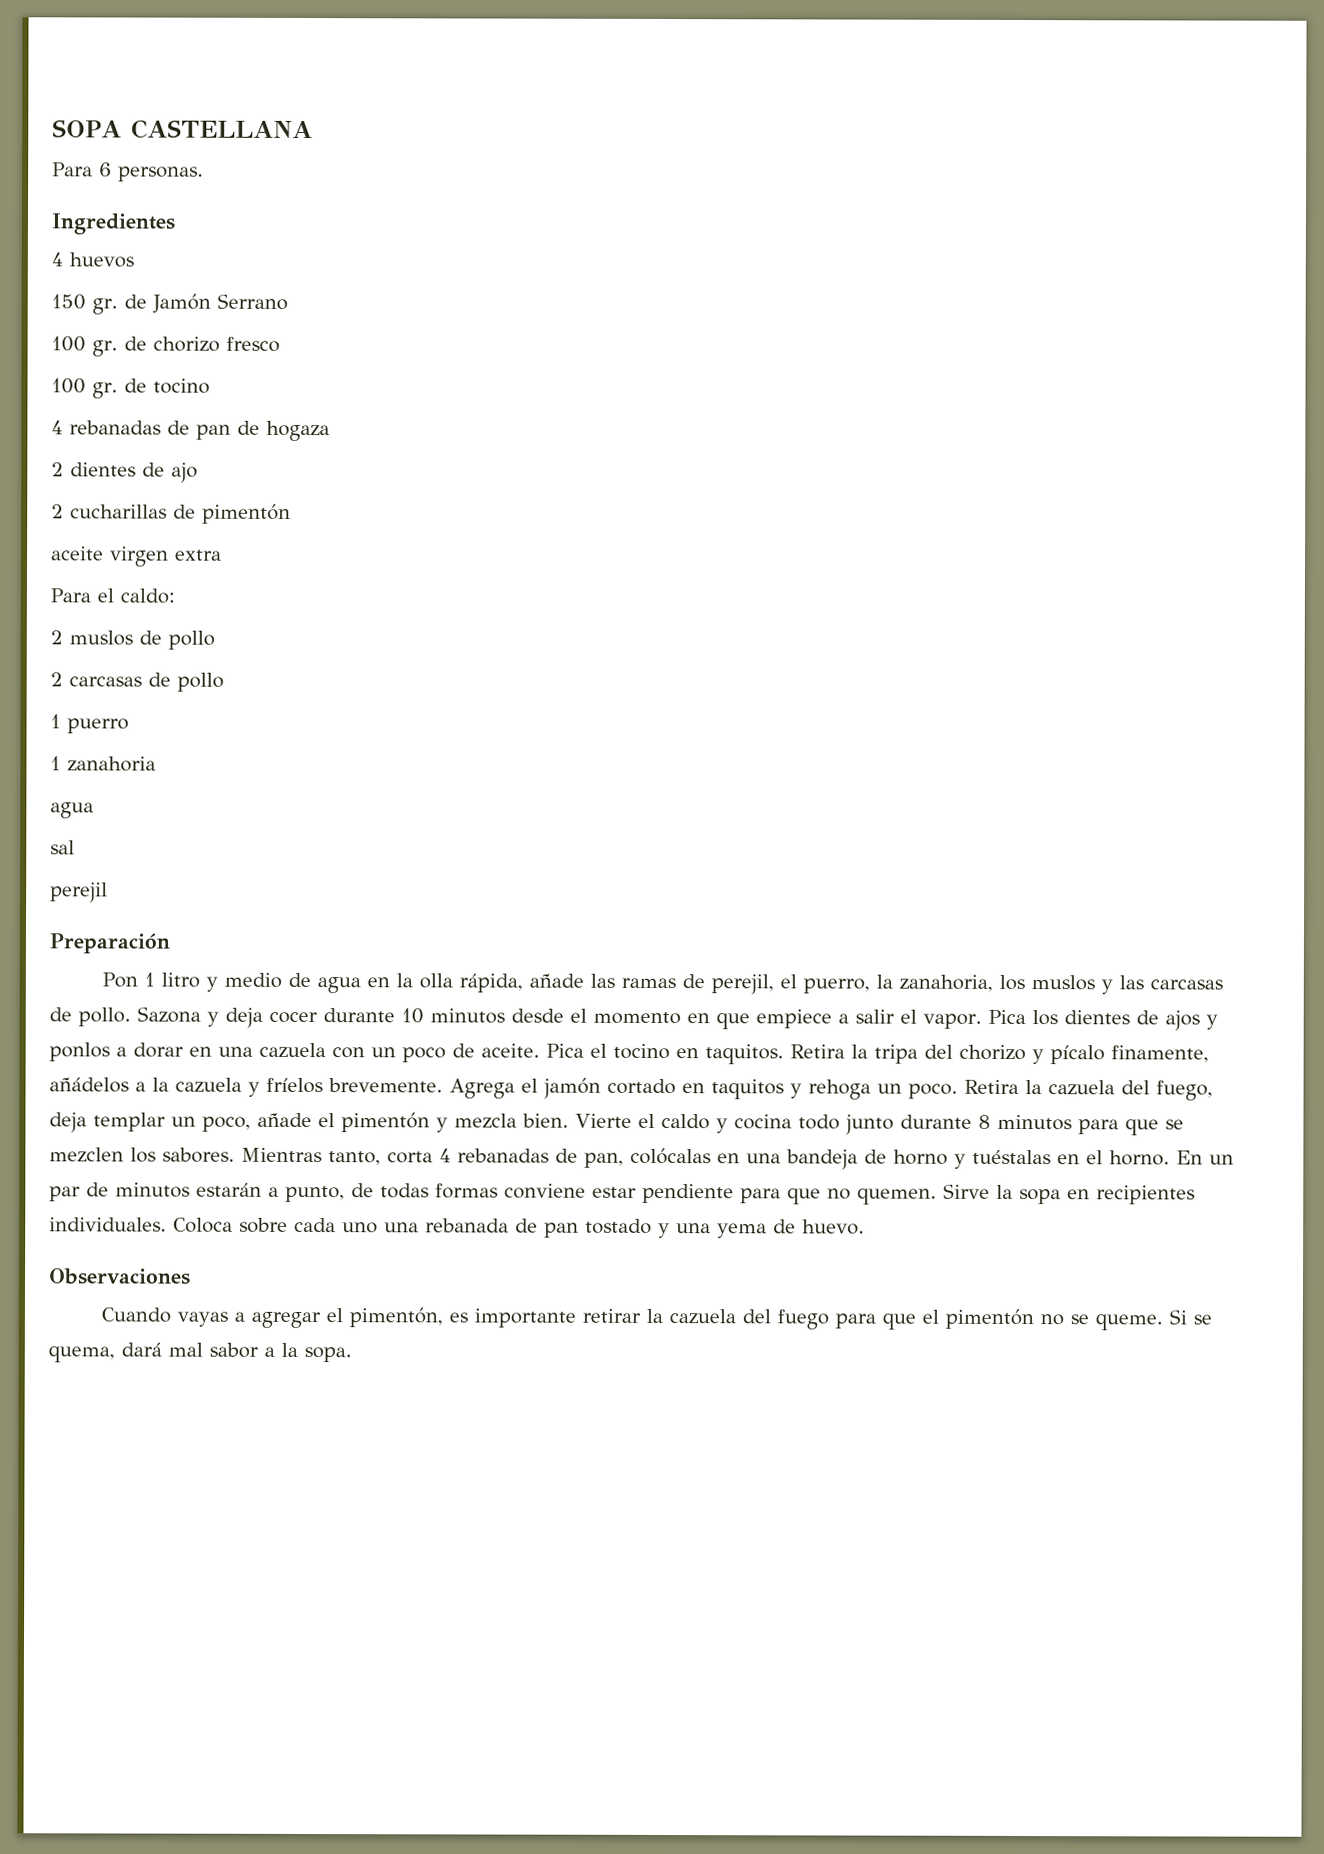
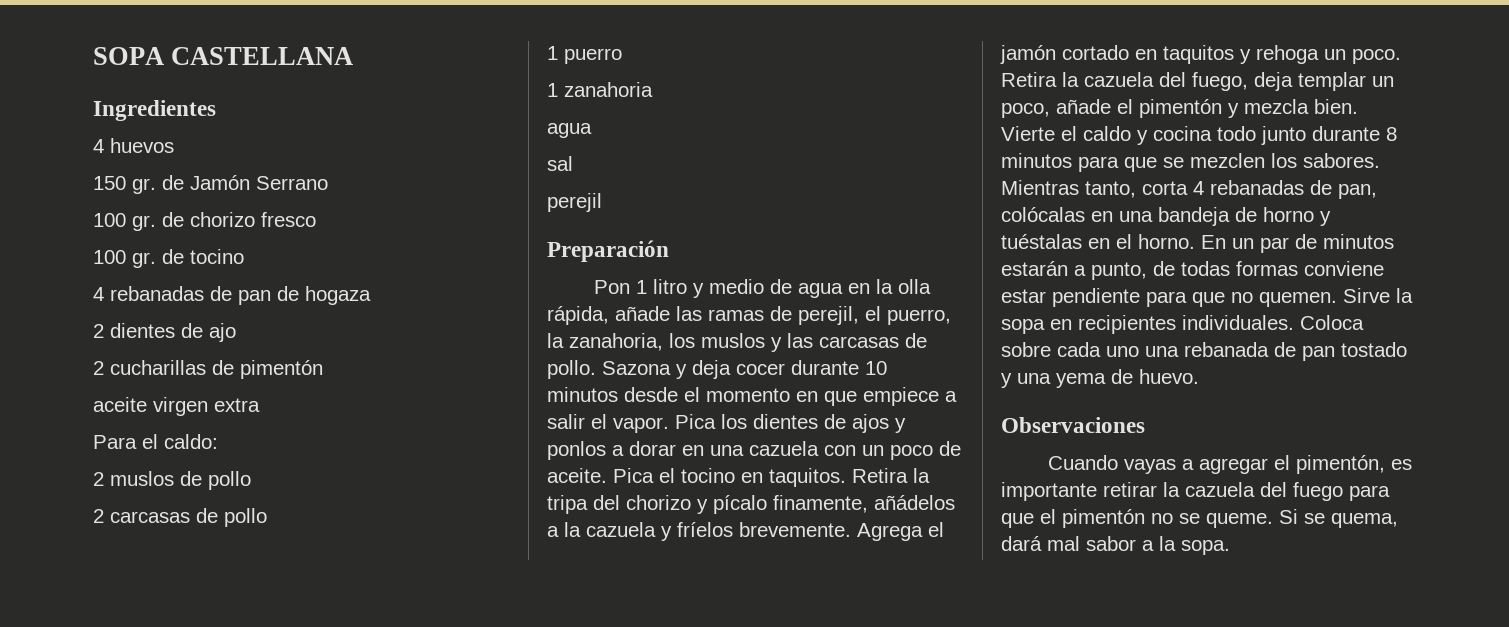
[52,162,204,182] // Para 6 personas. -> (354, 56) none

